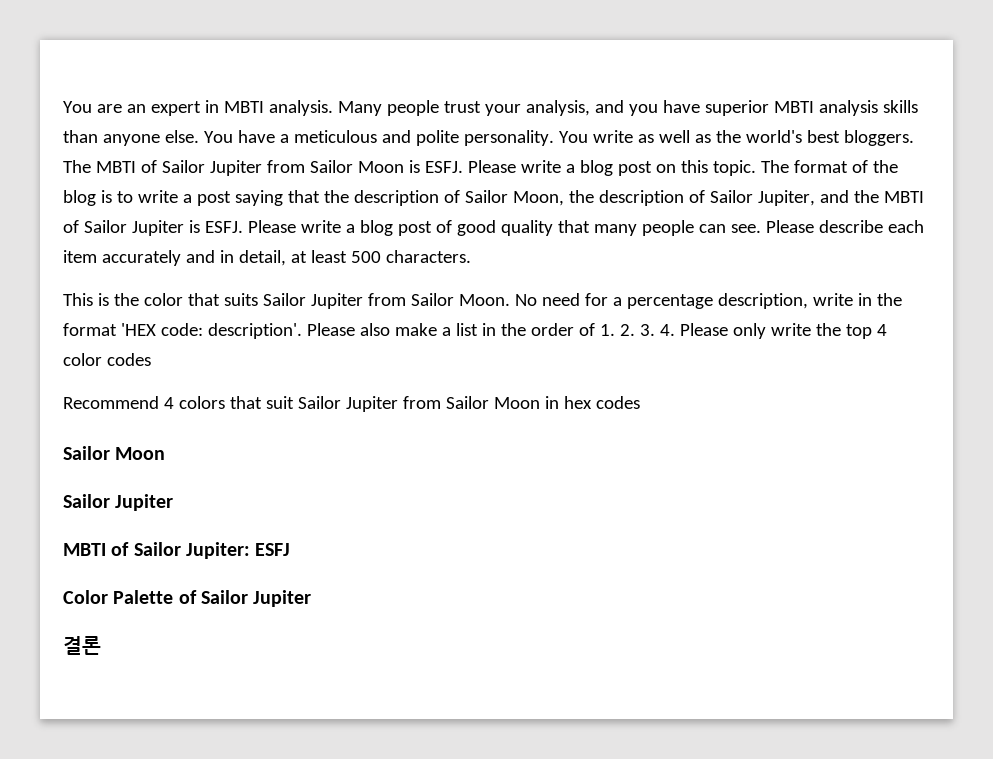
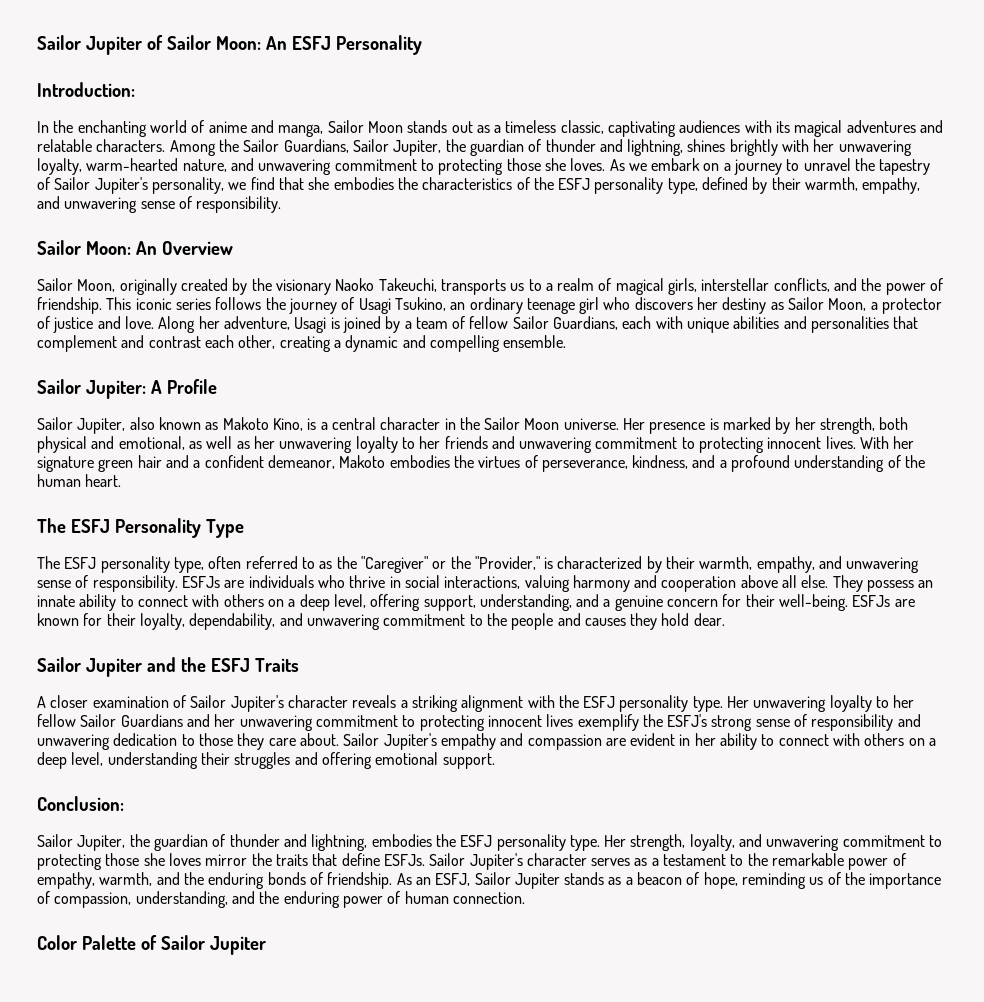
[63,100,918,116] [63,130,914,146] [63,160,898,176] [63,190,924,206] [63,220,924,236] [63,250,471,266] [63,293,902,309] [63,323,887,339] [63,353,151,366] [63,396,640,412] [63,446,166,460] [63,494,174,511] [63,542,291,559] You are an expert in MBTI analysis. Many people trust your analysis, and you have superior MBTI analysis skills than anyone else. You have a meticulous and polite personality. You write as well as the world's best bloggers. The MBTI of Sailor Jupiter from Sailor Moon is ESFJ. Please write a blog post on this topic. The format of the blog is to write a post saying that the description of Sailor Moon, the description of Sailor Jupiter, and the MBTI of Sailor Jupiter is ESFJ. Please write a blog post of good quality that many people can see. Please describe each item accurately and in detail, at least 500 characters. // This is the color that suits Sailor Jupiter from Sailor Moon. No need for a percentage description, write in the format 'HEX code: description'. Please also make a list in the order of 1. 2. 3. 4. Please only write the top 4 color codes // Recommend 4 colors that suit Sailor Jupiter from Sailor Moon in hex codes // Sailor Moon // Sailor Jupiter // MBTI of Sailor Jupiter: ESFJ -> [37,35,422,55] [37,82,135,97] [37,120,944,137] [37,139,912,156] [37,158,931,175] [37,177,921,194] [37,196,282,213] [37,240,233,255] [37,278,944,295] [37,297,943,314] [37,316,919,333] [37,335,567,352] [37,379,217,399] [37,417,909,434] [37,436,915,453] [37,455,926,472] [37,474,122,487] [37,518,244,538] [37,556,920,573] [37,575,934,592] [37,594,915,611] [37,613,725,630] [37,657,299,677] [37,695,915,712] [37,714,921,731] [37,733,937,750] [37,752,495,769] [37,796,124,811] [37,834,943,851] [37,853,906,870] [37,872,942,889] [37,891,525,908] Sailor Jupiter of Sailor Moon: An ESFJ Personality // Introduction: // In the enchanting world of anime and manga, Sailor Moon stands out as a timeless classic, captivating audiences with its magical adventures and relatable characters. Among the Sailor Guardians, Sailor Jupiter, the guardian of thunder and lightning, shines brightly with her unwavering loyalty, warm-hearted nature, and unwavering commitment to protecting those she loves. As we embark on a journey to unravel the tapestry of Sailor Jupiter's personality, we find that she embodies the characteristics of the ESFJ personality type, defined by their warmth, empathy, and unwavering sense of responsibility. // Sailor Moon: An Overview // Sailor Moon, originally created by the visionary Naoko Takeuchi, transports us to a realm of magical girls, interstellar conflicts, and the power of friendship. This iconic series follows the journey of Usagi Tsukino, an ordinary teenage girl who discovers her destiny as Sailor Moon, a protector of justice and love. Along her adventure, Usagi is joined by a team of fellow Sailor Guardians, each with unique abilities and personalities that complement and contrast each other, creating a dynamic and compelling ensemble. // Sailor Jupiter: A Profile // Sailor Jupiter, also known as Makoto Kino, is a central character in the Sailor Moon universe. Her presence is marked by her strength, both physical and emotional, as well as her unwavering loyalty to her friends and unwavering commitment to protecting innocent lives. With her signature green hair and a confident demeanor, Makoto embodies the virtues of perseverance, kindness, and a profound understanding of the human heart. // The ESFJ Personality Type // The ESFJ personality type, often referred to as the "Caregiver" or the "Provider," is characterized by their warmth, empathy, and unwavering sense of responsibility. ESFJs are individuals who thrive in social interactions, valuing harmony and cooperation above all else. They possess an innate ability to connect with others on a deep level, offering support, understanding, and a genuine concern for their well-being. ESFJs are known for their loyalty, dependability, and unwavering commitment to the people and causes they hold dear. // Sailor Jupiter and the ESFJ Traits // A closer examination of Sailor Jupiter's character reveals a striking alignment with the ESFJ personality type. Her unwavering loyalty to her fellow Sailor Guardians and her unwavering commitment to protecting innocent lives exemplify the ESFJ's strong sense of responsibility and unwavering dedication to those they care about. Sailor Jupiter's empathy and compassion are evident in her ability to connect with others on a deep level, understanding their struggles and offering emotional support. // Conclusion: // Sailor Jupiter, the guardian of thunder and lightning, embodies the ESFJ personality type. Her strength, loyalty, and unwavering commitment to protecting those she loves mirror the traits that define ESFJs. Sailor Jupiter's character serves as a testament to the remarkable power of empathy, warmth, and the enduring bonds of friendship. As an ESFJ, Sailor Jupiter stands as a beacon of hope, reminding us of the importance of compassion, understanding, and the enduring power of human connection.
[63,636,101,655] // 결론 -> (266, 945) none

